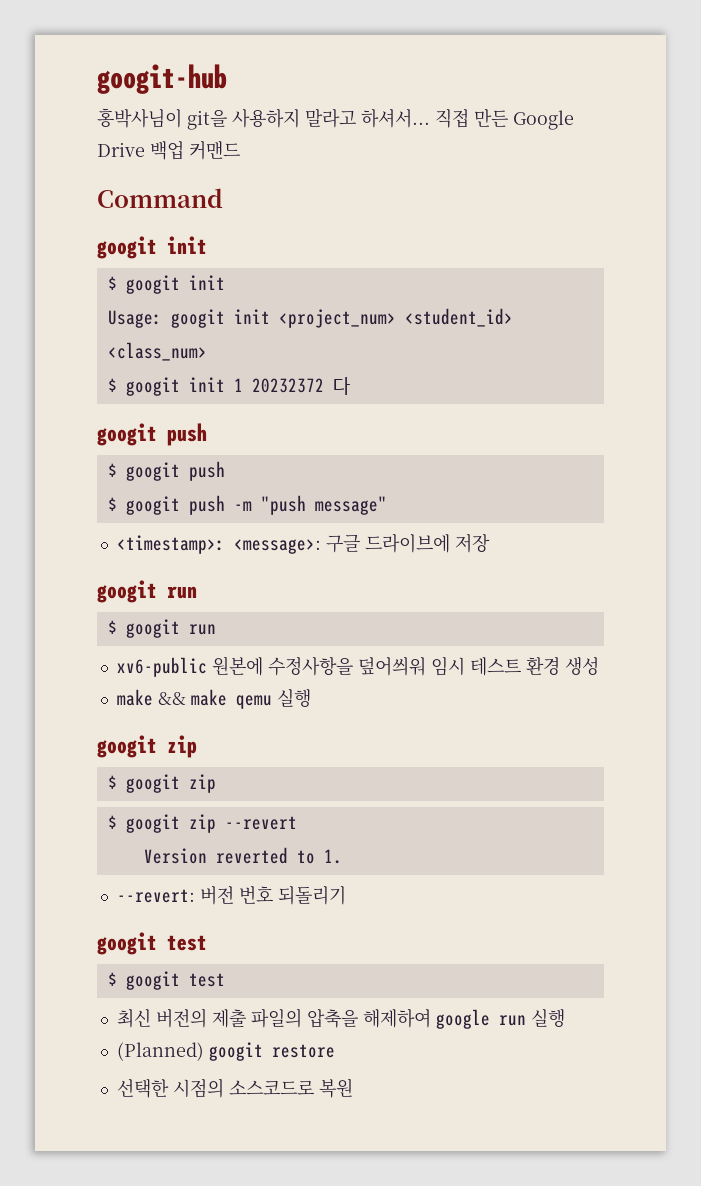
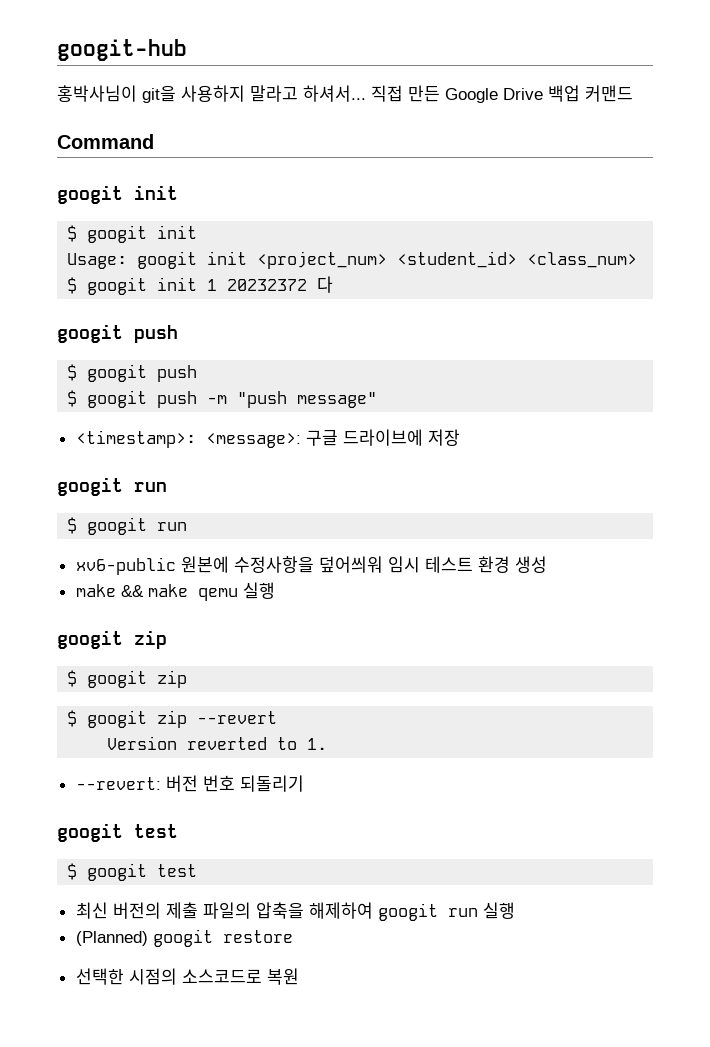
[435,1009,490,1029] google -> [377,903,438,921] googit

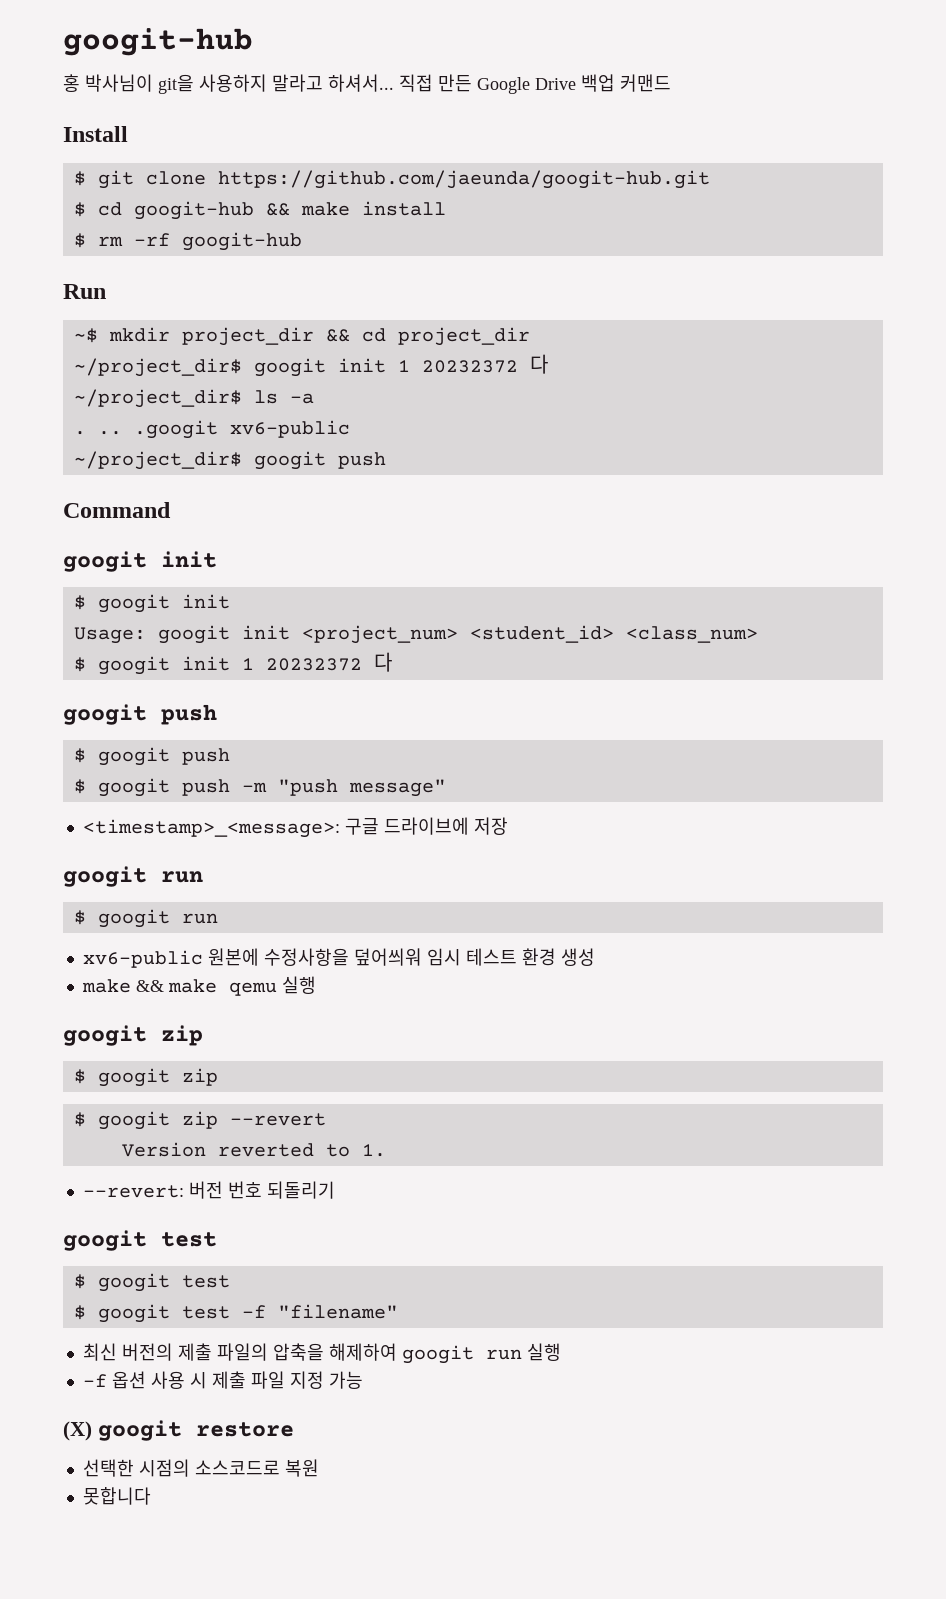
[57,39,187,61] [57,85,137,102] googit-hub // 홍박사님이 -> [63,28,253,56] [63,74,153,92] googit-hub // 홍 박사님이
(633, 93) none -> [63,126,128,142] [73,170,710,189] [73,201,446,220] [73,232,302,251] [63,284,106,299] [73,327,530,346] [73,354,548,377] [73,389,314,408] [73,420,350,439] [73,451,386,470] // Install // $ git clone https://github.com/jaeunda/googit-hub.git // $ cd googit-hub && make install // $ rm -rf googit-hub // Run // ~$ mkdir project_dir && cd project_dir // ~/project_dir$ googit init 1 20232372 다 // ~/project_dir$ ls -a // . .. .googit xv6-public // ~/project_dir$ googit push
[75,430,301,448] <timestamp>: <message>: -> [82,819,340,838] <timestamp>_<message>:
(198, 870) none -> [73,1304,398,1323] // $ googit test -f "filename"
[75,931,148,946] (Planned) -> [82,1371,363,1389] [63,1421,92,1441] -f 옵션 사용 시 제출 파일 지정 가능 // (X)
(299, 976) none -> [82,1487,151,1505] // 못합니다

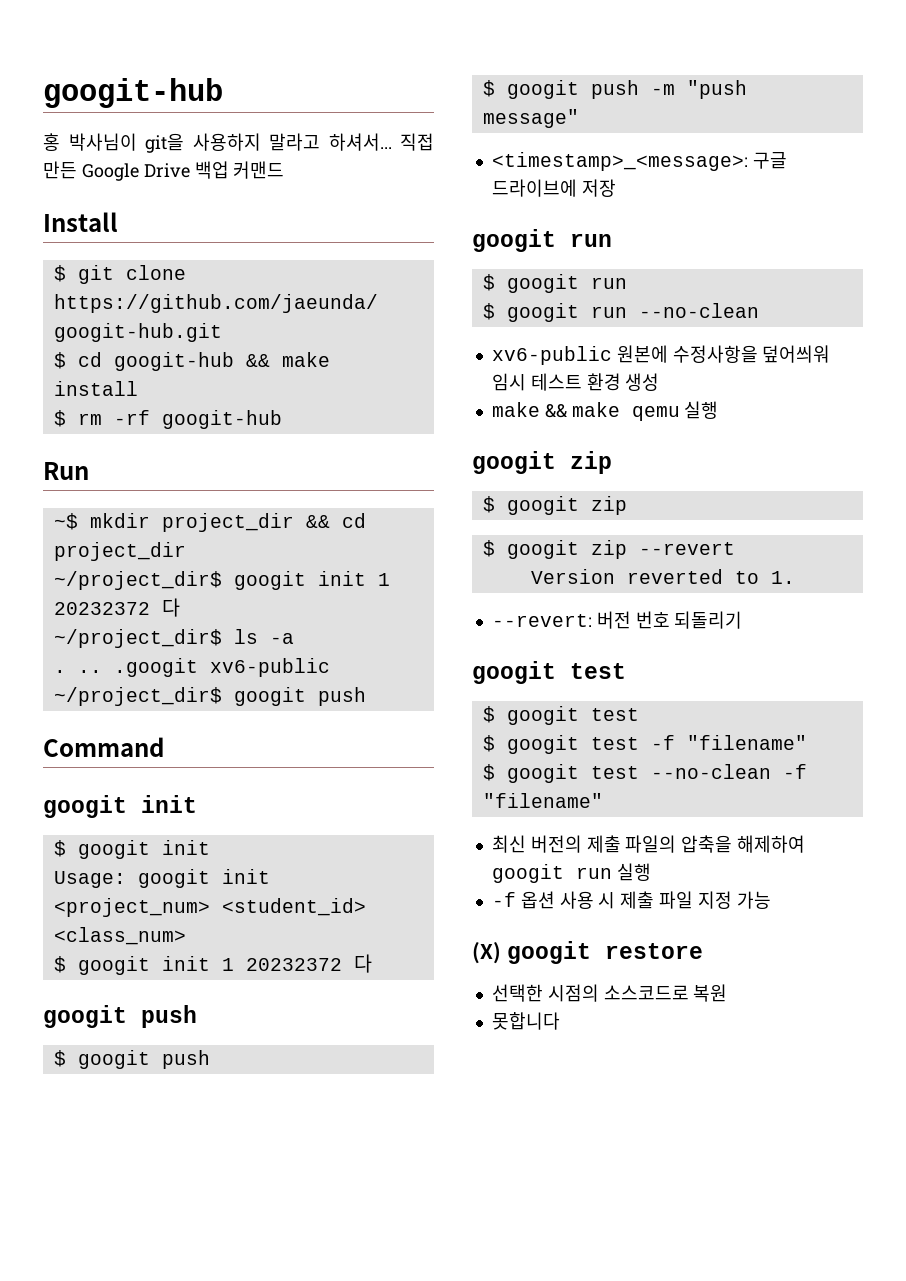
(218, 918) none -> [482,303,759,322] // $ googit run --no-clean
(398, 1311) none -> [482,764,807,783] [482,793,603,808] // $ googit test --no-clean -f "filename"

